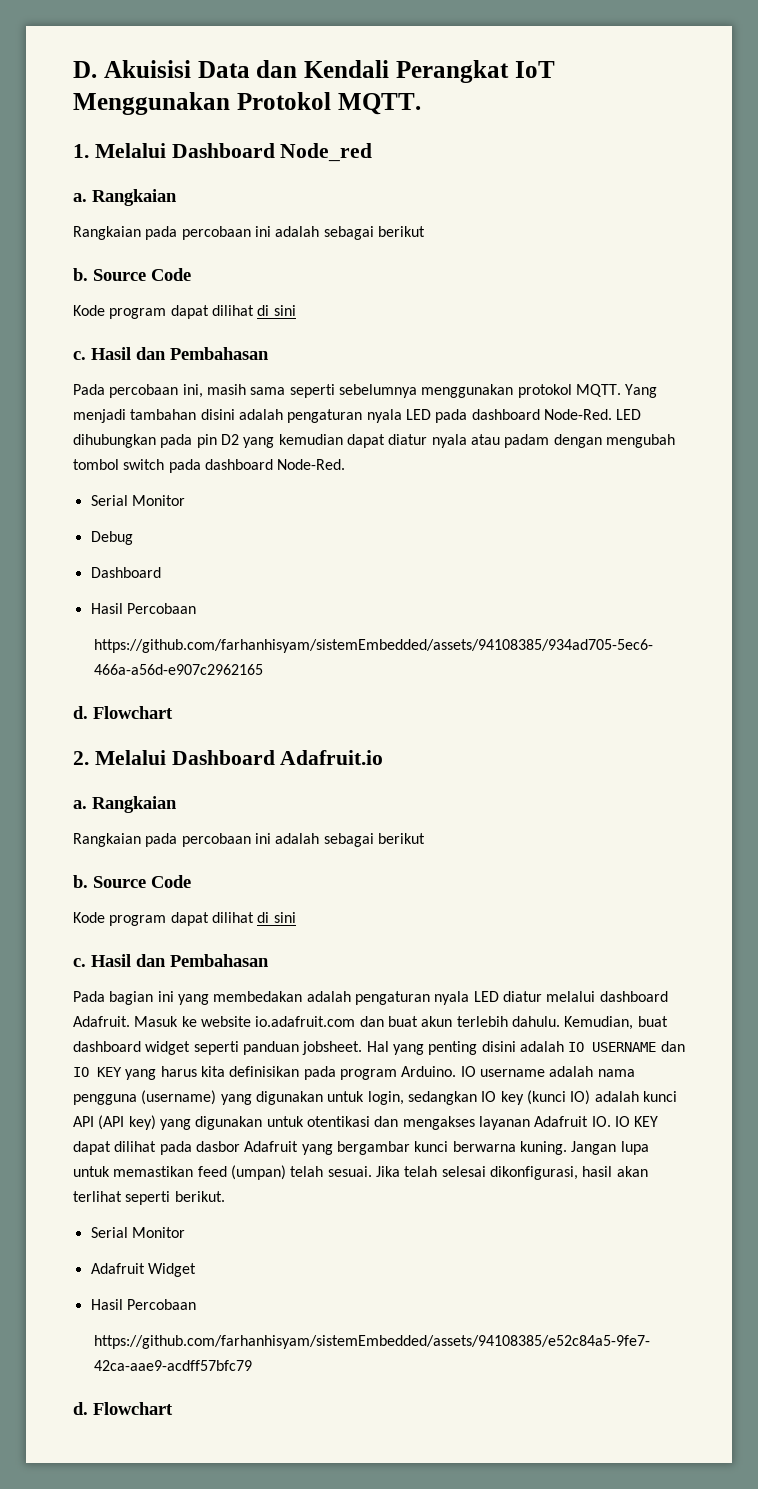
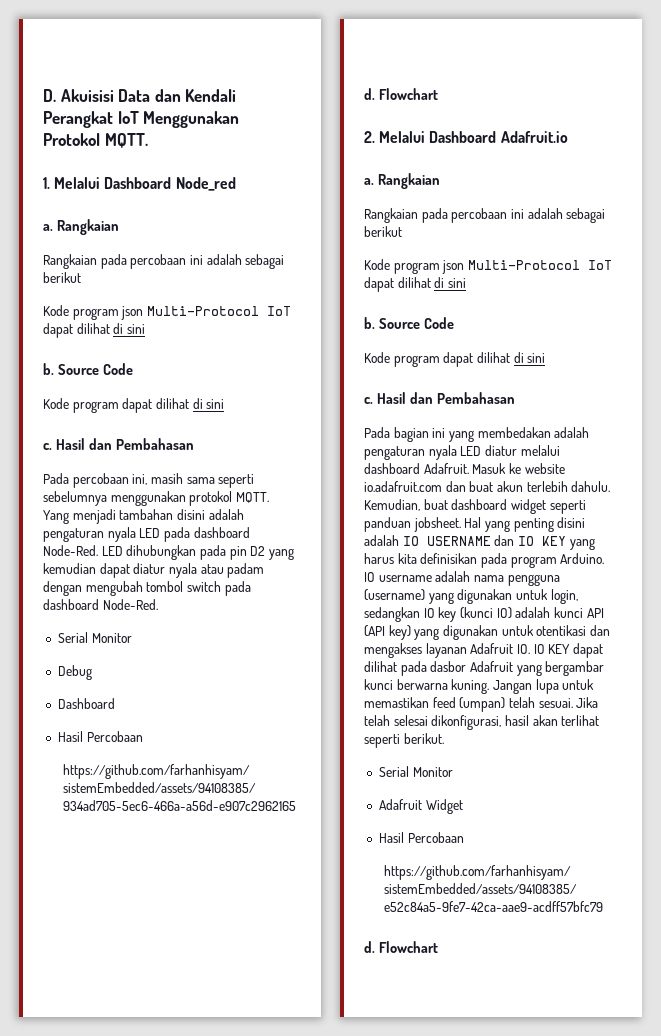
(425, 231) none -> [43,305,291,320] [43,323,145,338] // Kode program json Multi-Protocol IoT dapat dilihat di sini
(425, 838) none -> [364,259,612,274] [364,277,466,292] // Kode program json Multi-Protocol IoT dapat dilihat di sini

